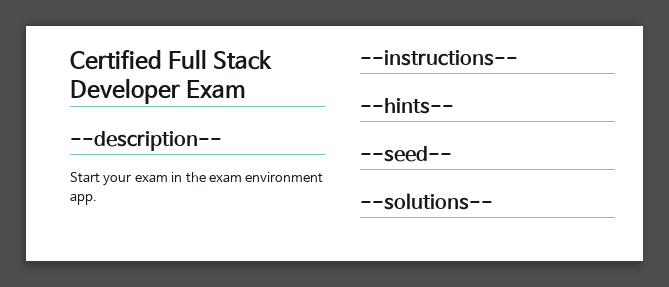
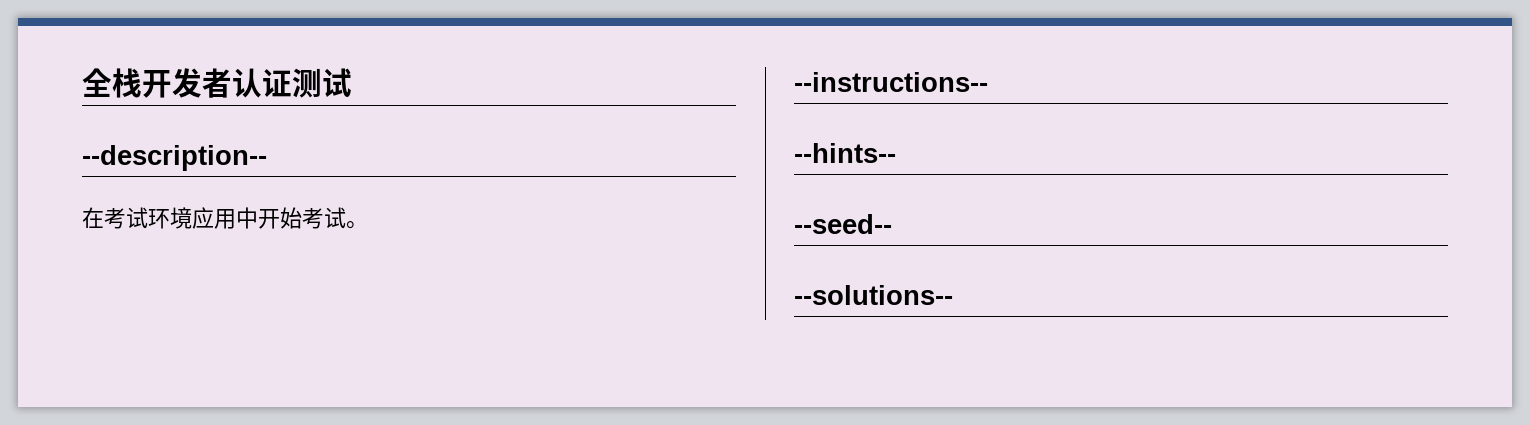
[70,49,273,70] [70,78,247,104] [70,131,222,151] [70,172,324,186] [70,193,97,205] Certified Full Stack Developer Exam // --description-- // Start your exam in the exam environment app. -> [82,68,352,98] [82,145,267,171] [82,207,368,229] 全栈开发者认证测试 // --description-- // 在考试环境应用中开始考试。

